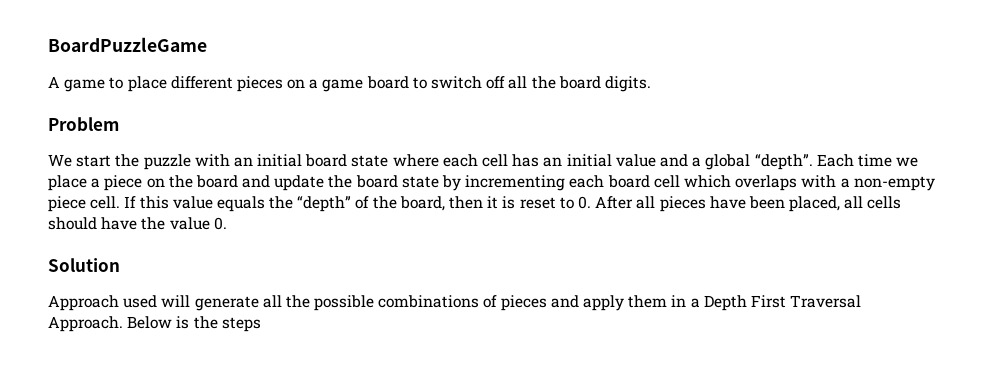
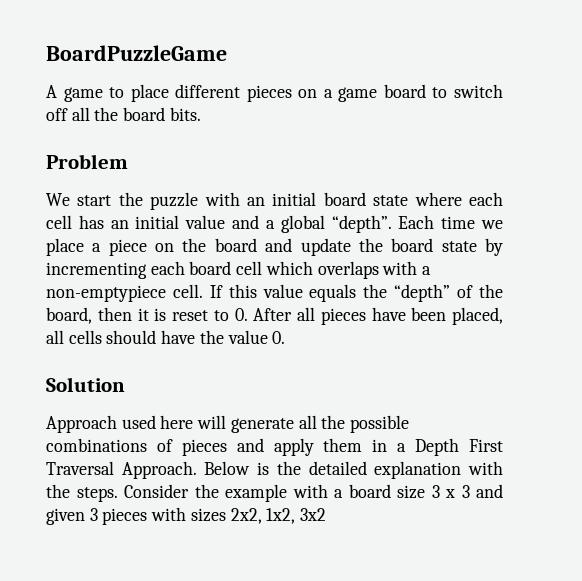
[604,76,651,92] digits. -> [169,107,201,121] bits.
[853,176,935,191] [48,196,86,212] non-empty piece -> [46,285,166,302] non-emptypiece
(158, 301) none -> [160,415,194,429] here
[221,317,261,332] steps -> [308,461,504,479] [46,484,503,502] [46,507,327,525] detailed explanation with the steps. Consider the example with a board size 3 x 3 and given 3 pieces with sizes 2x2, 1x2, 3x2

